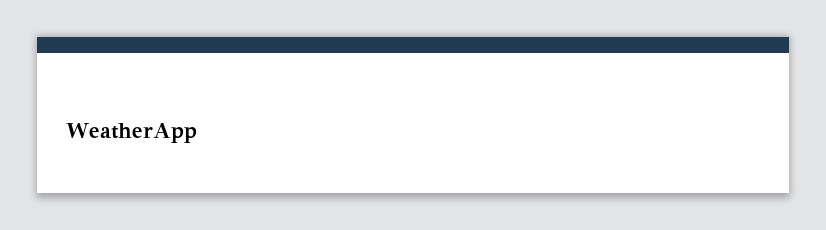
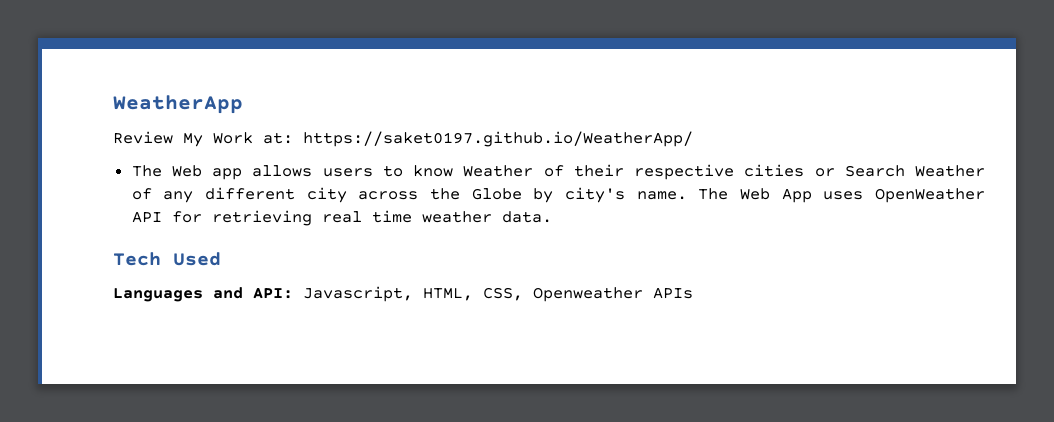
(197, 133) none -> [113,131,693,147] [131,164,985,180] [131,187,985,203] [131,210,552,226] [113,252,221,266] [113,286,693,302] // Review My Work at: https://saket0197.github.io/WeatherApp/ // The Web app allows users to know Weather of their respective cities or Search Weather of any different city across the Globe by city's name. The Web App uses OpenWeather API for retrieving real time weather data. // Tech Used // Languages and API: Javascript, HTML, CSS, Openweather APIs

